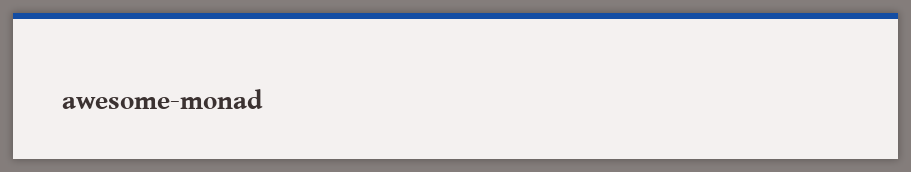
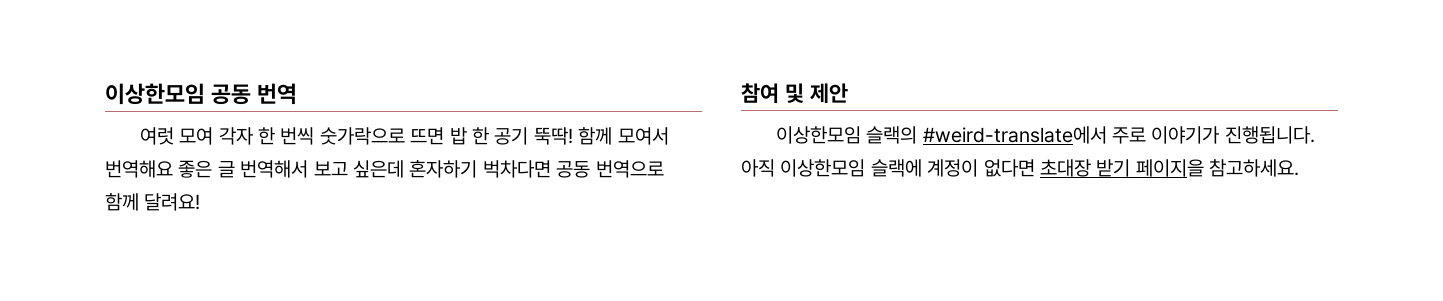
[62,89,263,109] awesome-monad -> [105,83,298,105] [139,127,669,145] [105,160,664,178] [105,193,201,211] [741,83,848,104] [775,126,1315,144] [741,159,1300,177] 이상한모임 공동 번역 // 여럿 모여 각자 한 번씩 숫가락으로 뜨면 밥 한 공기 뚝딱! 함께 모여서 번역해요 좋은 글 번역해서 보고 싶은데 혼자하기 벅차다면 공동 번역으로 함께 달려요! // 참여 및 제안 // 이상한모임 슬랙의 #weird-translate에서 주로 이야기가 진행됩니다. 아직 이상한모임 슬랙에 계정이 없다면 초대장 받기 페이지을 참고하세요.

